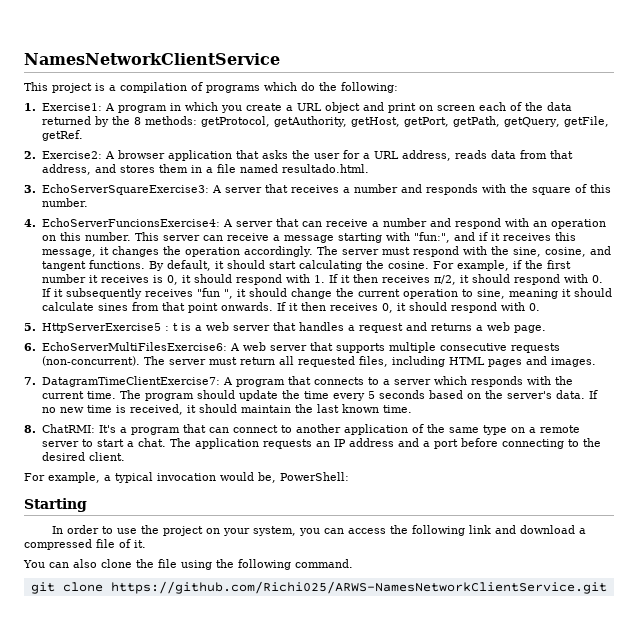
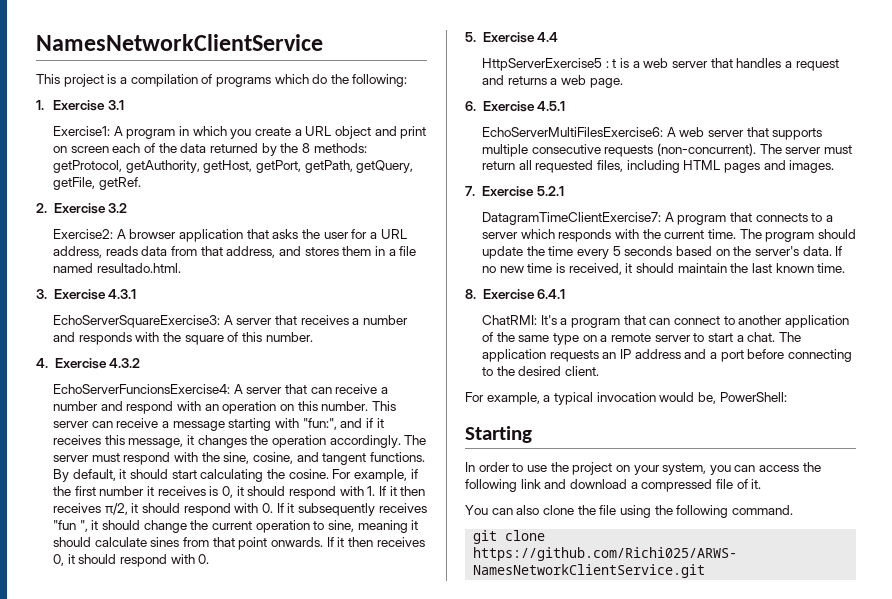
(36, 107) none -> [53,100,124,111] Exercise 3.1 //
(36, 155) none -> [53,203,128,214] Exercise 3.2 //
(36, 189) none -> [53,289,137,300] Exercise 4.3.1 //
(36, 223) none -> [54,358,141,369] Exercise 4.3.2 //
(36, 327) none -> [482,32,559,43] Exercise 4.4 //
(36, 347) none -> [482,101,566,112] Exercise 4.5.1 //
(36, 381) none -> [482,186,564,197] Exercise 5.2.1 //
(36, 429) none -> [482,289,566,300] Exercise 6.4.1 //

